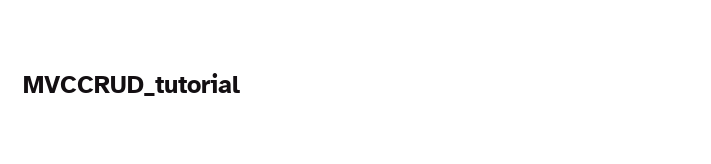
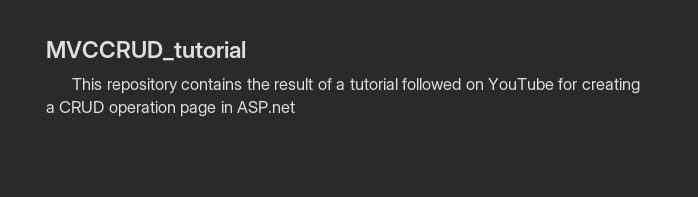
(240, 84) none -> [72,78,640,94] [46,101,296,117] // This repository contains the result of a tutorial followed on YouTube for creating a CRUD operation page in ASP.net

